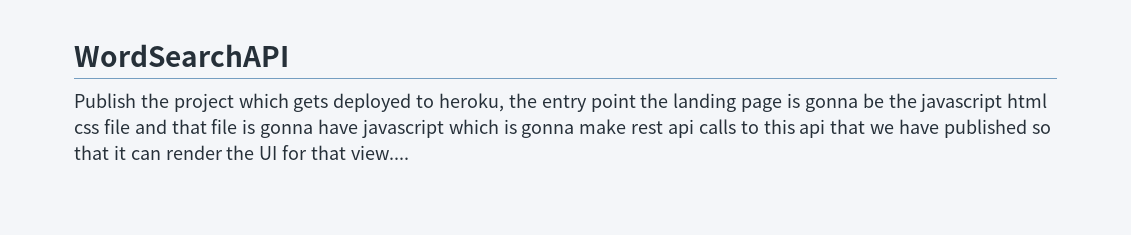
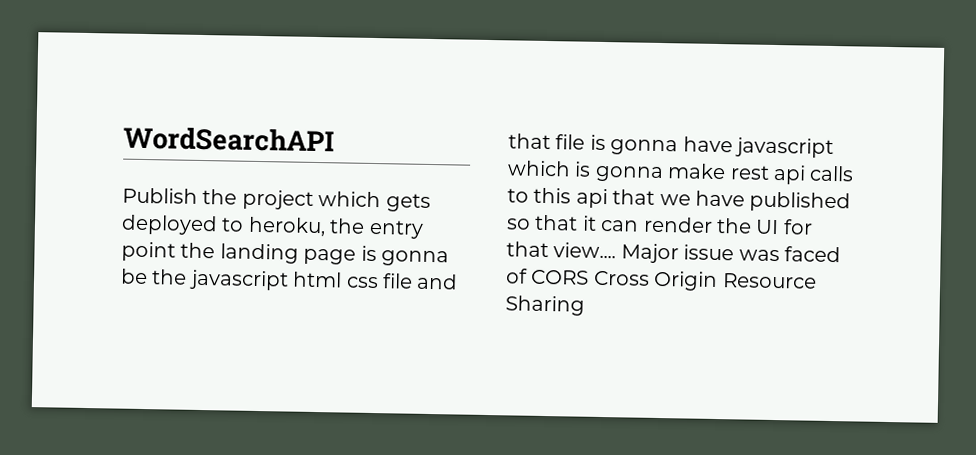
(409, 152) none -> [620,243,841,264] [506,268,817,292] [505,295,585,316] Major issue was faced of CORS Cross Origin Resource Sharing

